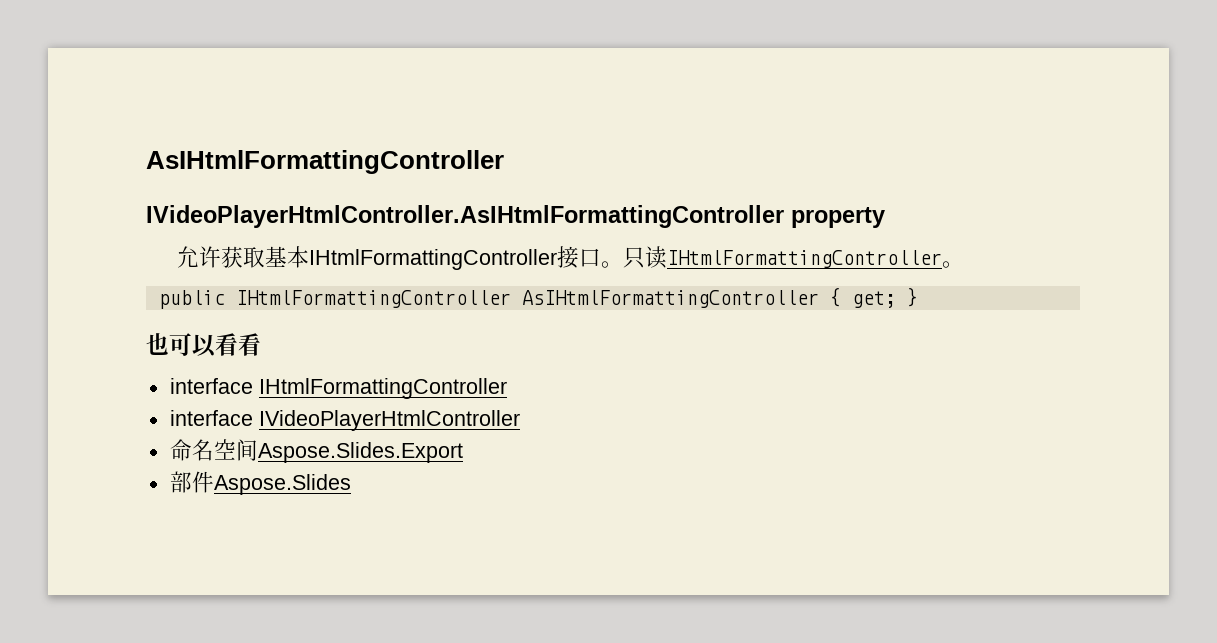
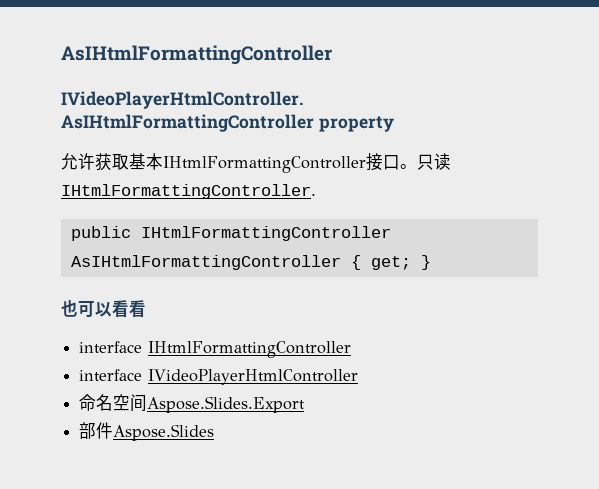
[667,250,965,268] IHtmlFormattingController。 -> [61,184,316,199] IHtmlFormattingController.

